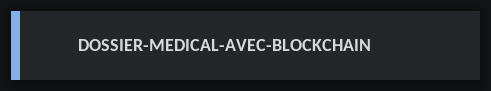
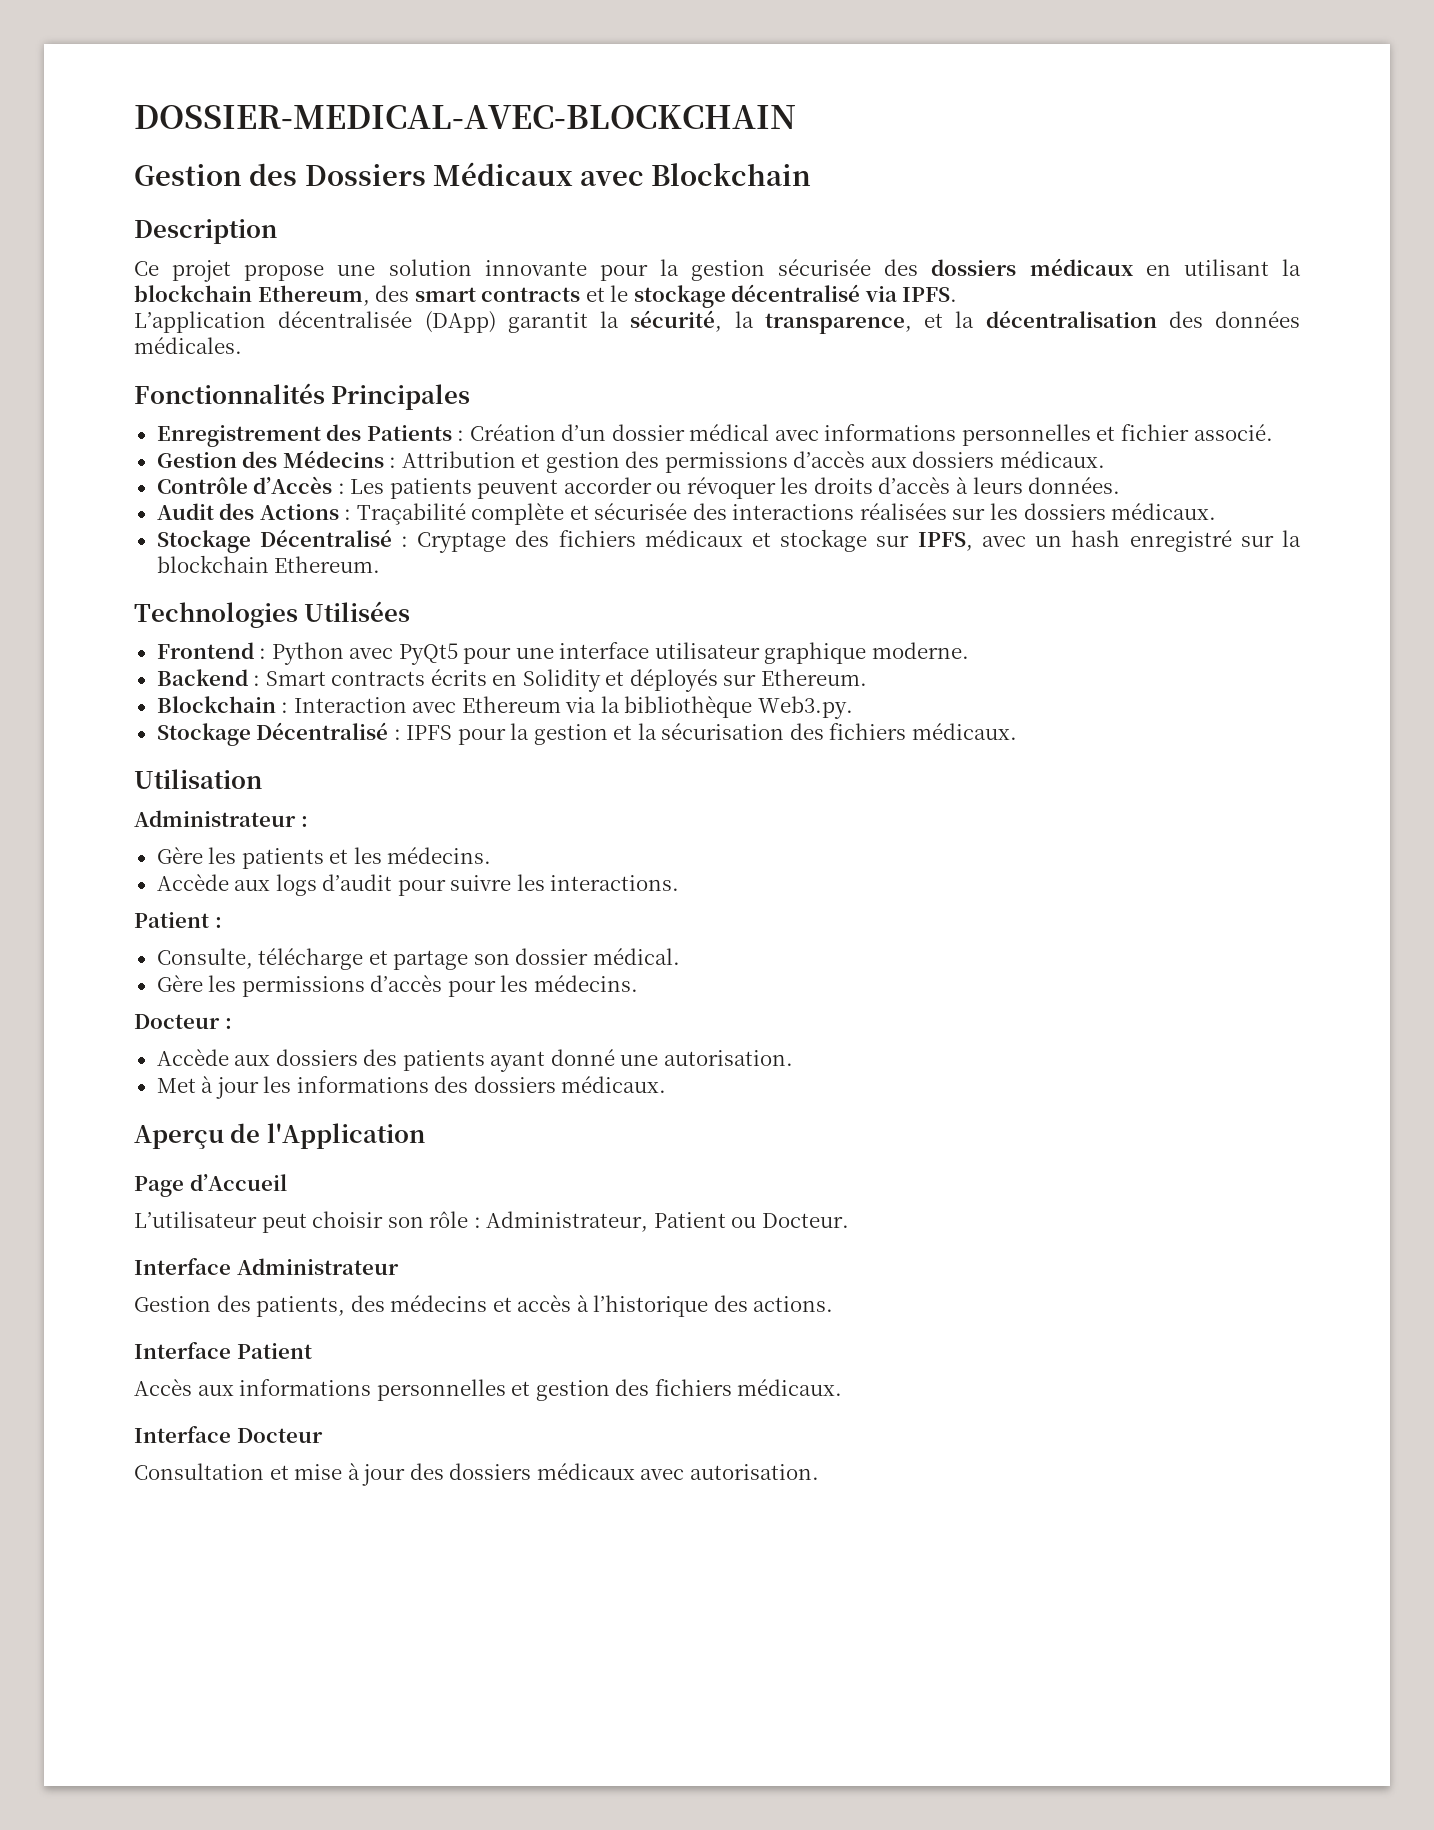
(371, 45) none -> [134,162,812,186] [134,219,277,244] [134,258,1302,282] [134,284,958,308] [134,310,1300,334] [134,337,242,354] [134,383,471,410] [156,424,1273,447] [156,450,1105,473] [156,476,1121,499] [156,503,1217,525] [156,529,1302,553] [156,555,381,573] [134,601,411,628] [156,642,969,665] [156,669,867,692] [156,696,853,719] [156,722,1017,746] [134,769,262,789] [134,810,308,827] [156,847,492,869] [156,874,680,896] [134,912,222,928] [156,948,680,970] [156,975,638,997] [134,1014,232,1029] [156,1049,793,1072] [156,1076,667,1099] [134,1123,425,1149] [134,1174,287,1197] [134,1211,849,1233] [134,1258,399,1275] [134,1295,834,1317] [134,1342,312,1359] [134,1379,843,1401] [134,1426,323,1443] [134,1463,819,1486] // Gestion des Dossiers Médicaux avec Blockchain // Description // Ce projet propose une solution innovante pour la gestion sécurisée des dossiers médicaux en utilisant la blockchain Ethereum, des smart contracts et le stockage décentralisé via IPFS. // L’application décentralisée (DApp) garantit la sécurité, la transparence, et la décentralisation des données médicales. // Fonctionnalités Principales // Enregistrement des Patients : Création d’un dossier médical avec informations personnelles et fichier associé. // Gestion des Médecins : Attribution et gestion des permissions d’accès aux dossiers médicaux. // Contrôle d’Accès : Les patients peuvent accorder ou révoquer les droits d’accès à leurs données. // Audit des Actions : Traçabilité complète et sécurisée des interactions réalisées sur les dossiers médicaux. // Stockage Décentralisé : Cryptage des fichiers médicaux et stockage sur IPFS, avec un hash enregistré sur la blockchain Ethereum. // Technologies Utilisées // Frontend : Python avec PyQt5 pour une interface utilisateur graphique moderne. // Backend : Smart contracts écrits en Solidity et déployés sur Ethereum. // Blockchain : Interaction avec Ethereum via la bibliothèque Web3.py. // Stockage Décentralisé : IPFS pour la gestion et la sécurisation des fichiers médicaux. // Utilisation // Administrateur : // Gère les patients et les médecins. // Accède aux logs d’audit pour suivre les interactions. // Patient : // Consulte, télécharge et partage son dossier médical. // Gère les permissions d’accès pour les médecins. // Docteur : // Accède aux dossiers des patients ayant donné une autorisation. // Met à jour les informations des dossiers médicaux. // Aperçu de l'Application // Page d’Accueil // L’utilisateur peut choisir son rôle : Administrateur, Patient ou Docteur. // Interface Administrateur // Gestion des patients, des médecins et accès à l’historique des actions. // Interface Patient // Accès aux informations personnelles et gestion des fichiers médicaux. // Interface Docteur // Consultation et mise à jour des dossiers médicaux avec autorisation.

